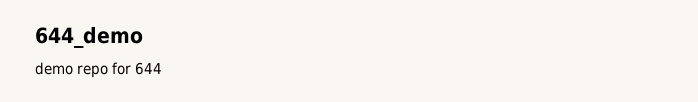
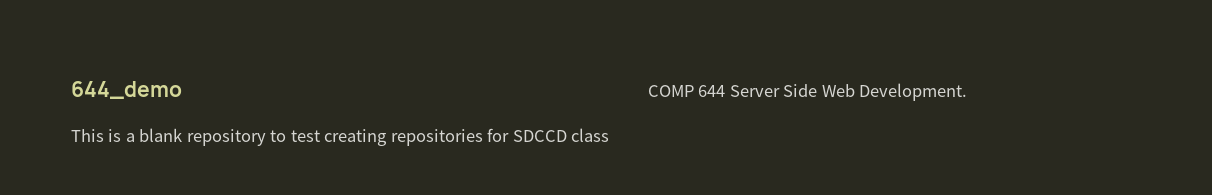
[35,62,163,78] demo repo for 644 -> [71,128,610,146] [648,83,968,101] This is a blank repository to test creating repositories for SDCCD class COMP 644 Server Side Web Development.

